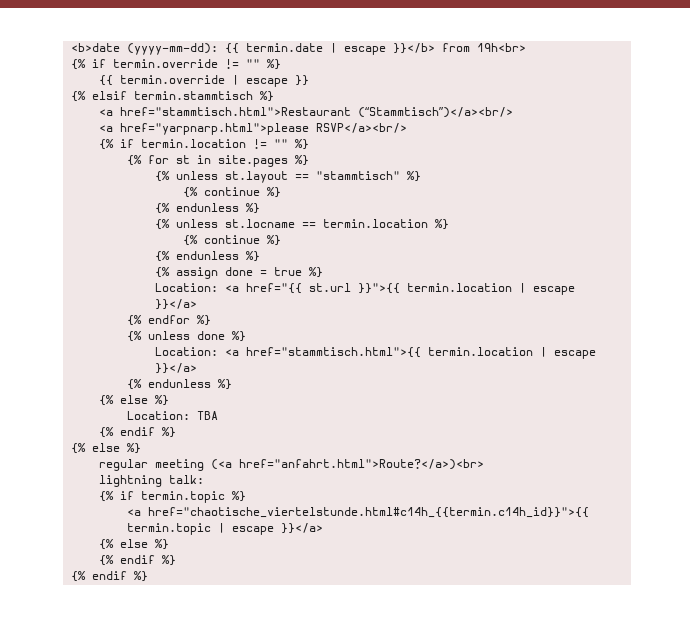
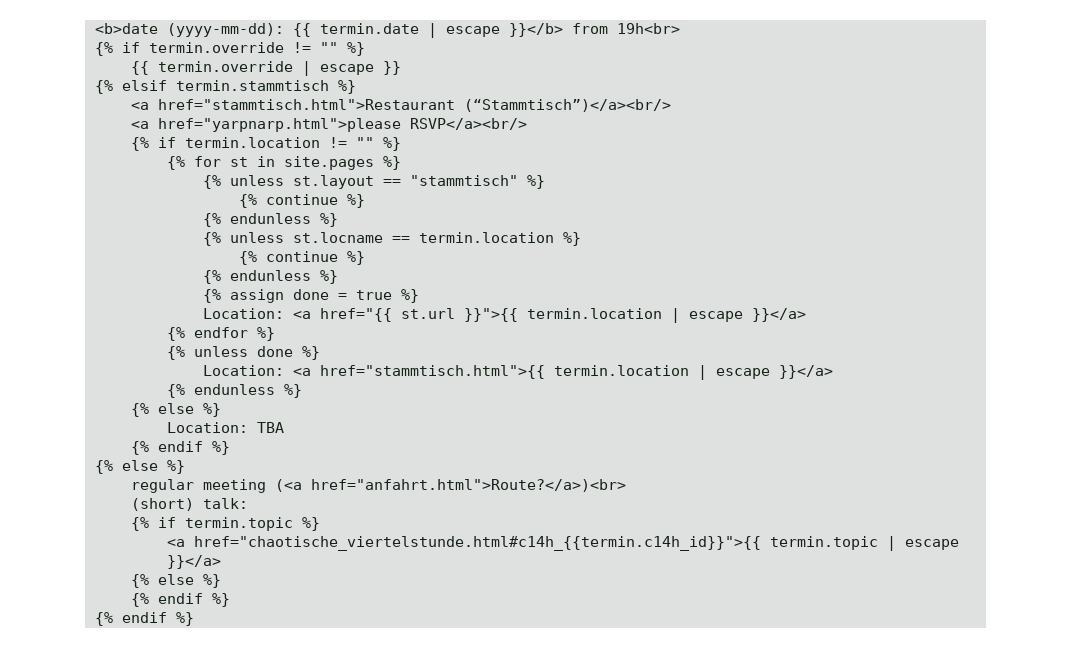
[98,475,162,487] lightning -> [130,498,194,511] (short)

